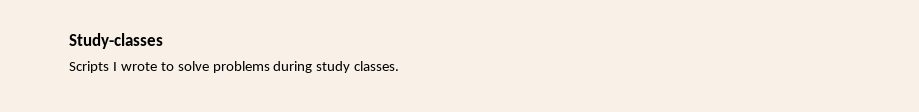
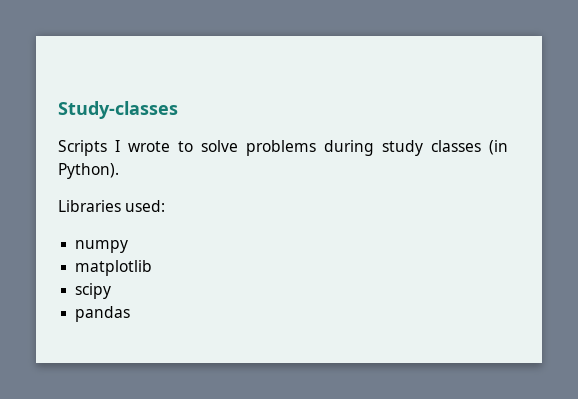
[354,61,400,71] classes. -> [431,140,508,155] [58,163,119,179] [58,200,166,212] [75,240,129,253] [75,260,153,276] [75,283,112,299] [75,306,131,322] classes (in Python). // Libraries used: // numpy // matplotlib // scipy // pandas

